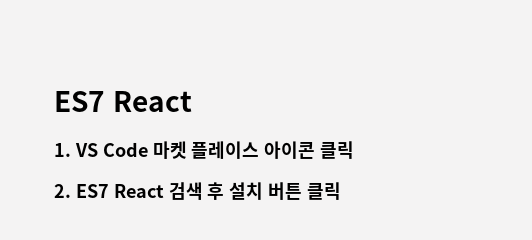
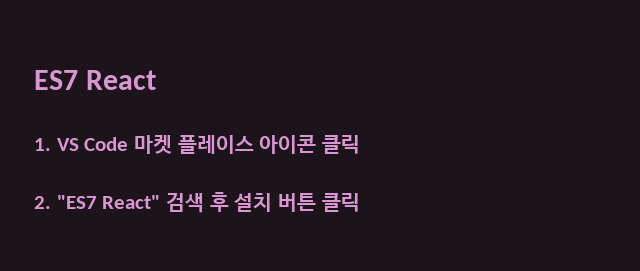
[75,184,164,198] ES7 React -> [56,195,161,209] "ES7 React"

